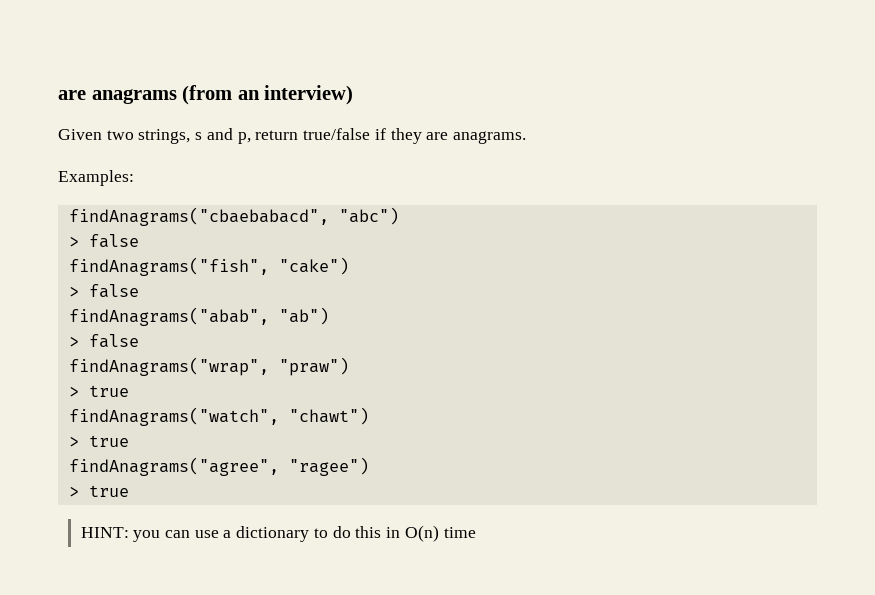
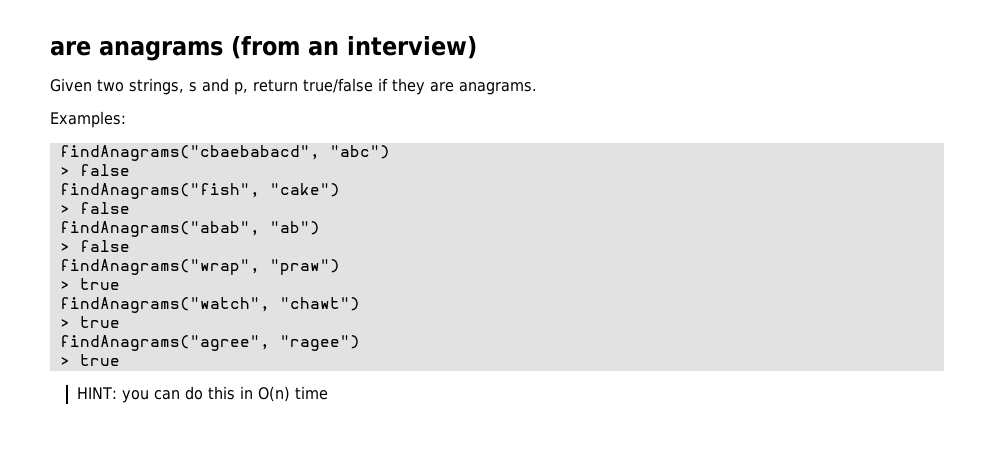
[194,526,328,542] use a dictionary to -> (180, 395) none

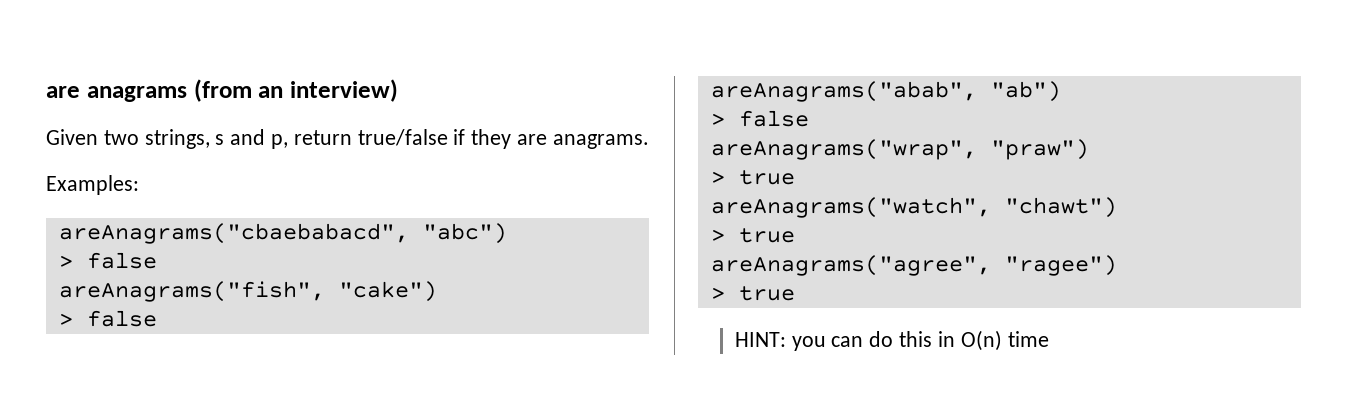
[59,145,320,161] findAnagrams("cbaebabacd", -> [58,223,409,244] areAnagrams("cbaebabacd",
[59,183,260,199] findAnagrams("fish", -> [58,281,325,302] areAnagrams("fish",
[59,221,260,237] findAnagrams("abab", -> [710,81,977,102] areAnagrams("abab",
[59,259,260,275] findAnagrams("wrap", -> [710,139,977,160] areAnagrams("wrap",
[59,297,270,313] findAnagrams("watch", -> [710,197,991,218] areAnagrams("watch",
[59,335,270,351] findAnagrams("agree", -> [710,255,991,276] areAnagrams("agree",

